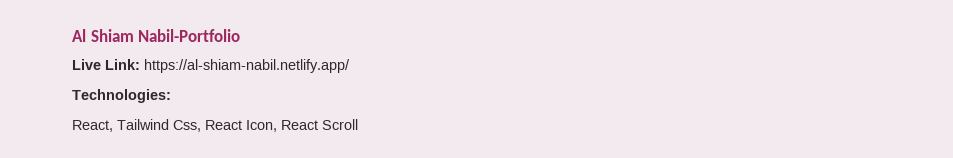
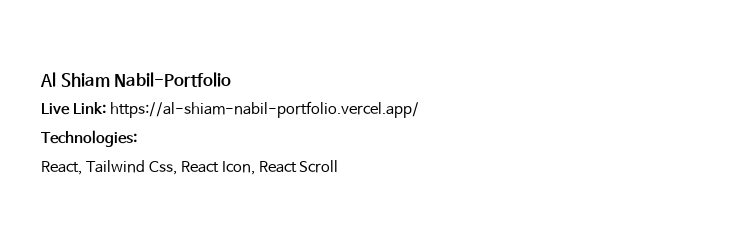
[144,59,350,73] https://al-shiam-nabil.netlify.app/ -> [109,101,419,118] https://al-shiam-nabil-portfolio.vercel.app/

